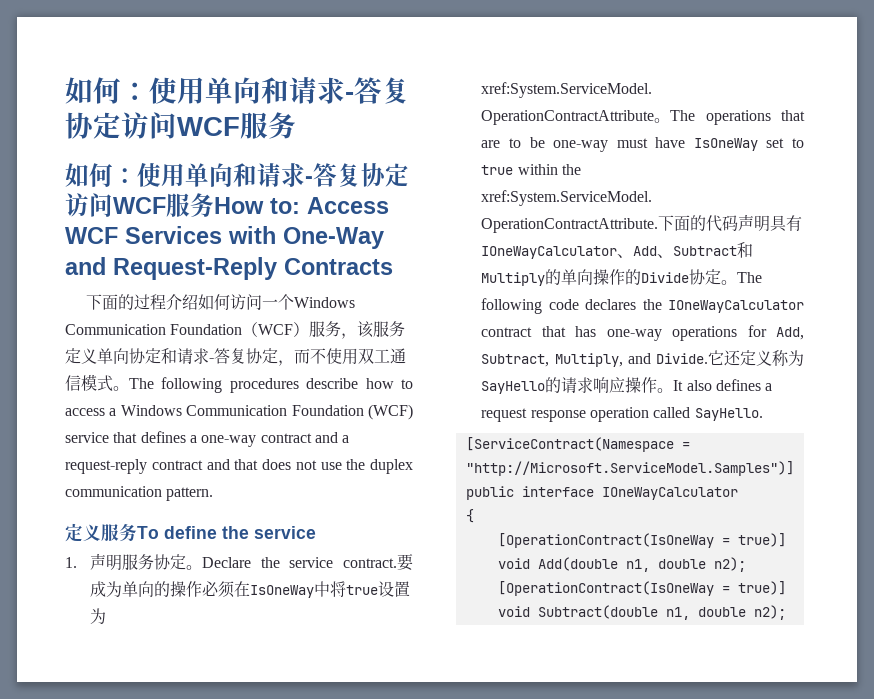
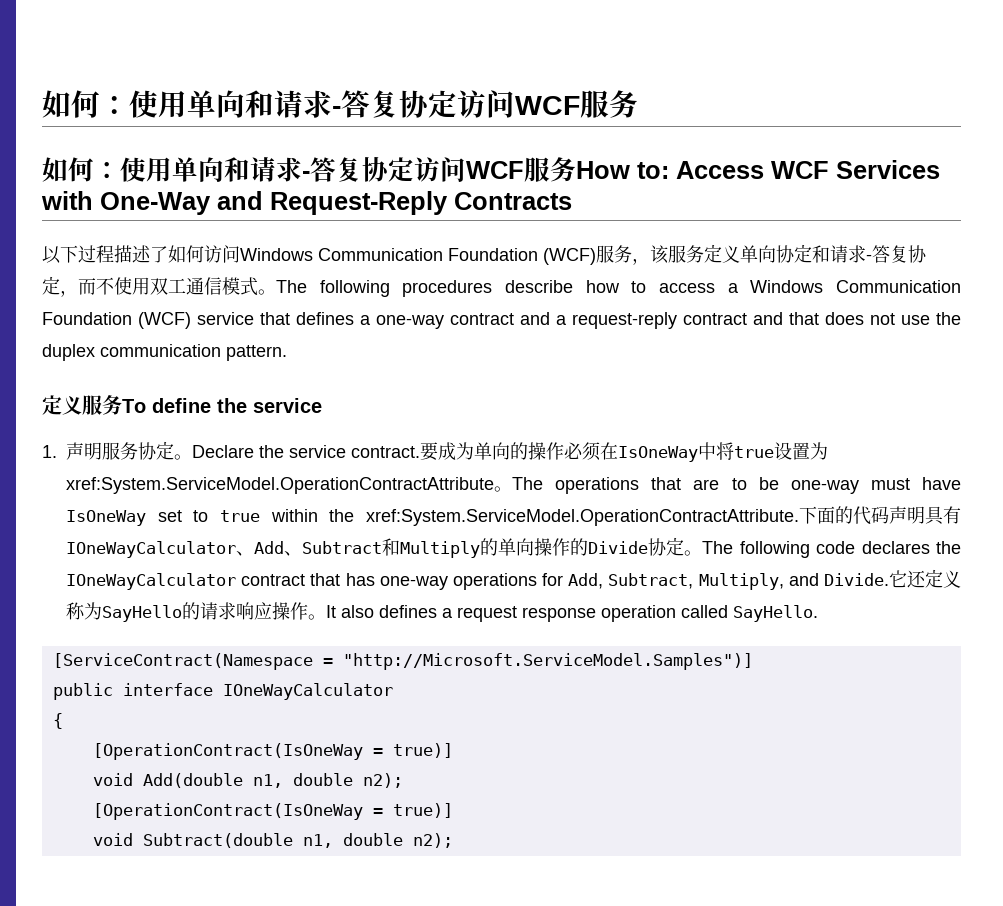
[85,294,198,310] 下面的过程介绍 -> [42,245,168,264] 以下过程描述了
[261,294,355,310] [65,322,310,337] 一个Windows Communication Foundation（WCF） -> [240,248,596,265] Windows Communication Foundation (WCF)

